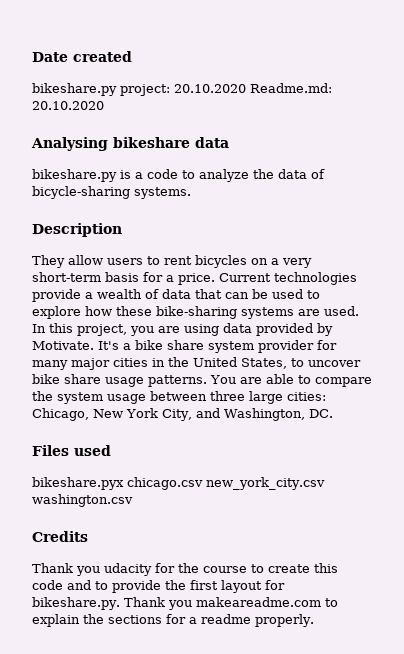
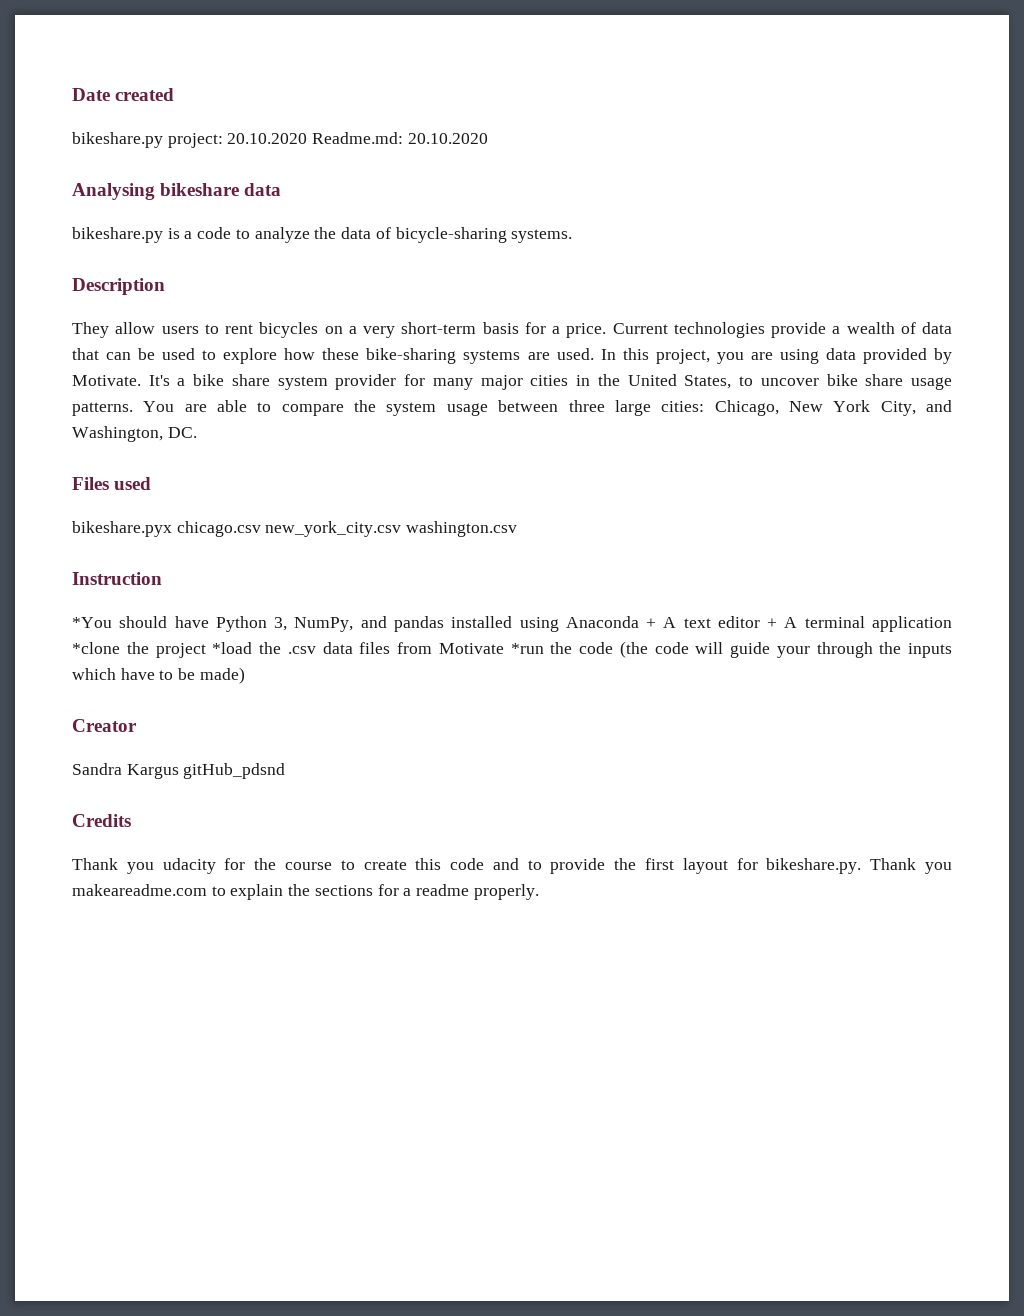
(133, 500) none -> [72,572,162,585] [72,616,953,632] [72,641,952,658] [72,667,245,684] [72,719,137,732] [72,763,286,779] // Instruction // *You should have Python 3, NumPy, and pandas installed using Anaconda + A text editor + A terminal application *clone the project *load the .csv data files from Motivate *run the code (the code will guide your through the inputs which have to be made) // Creator // Sandra Kargus gitHub_pdsnd

